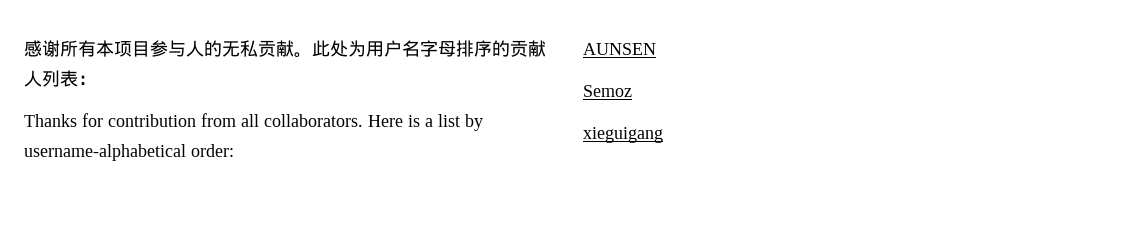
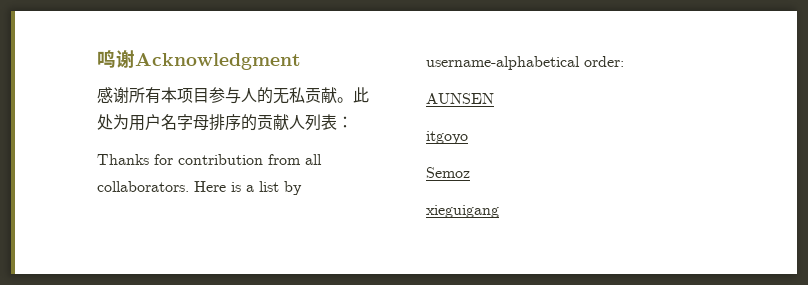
(24, 48) none -> [97,50,301,70] 鸣谢Acknowledgment //
(656, 49) none -> [426,131,468,144] // itgoyo

